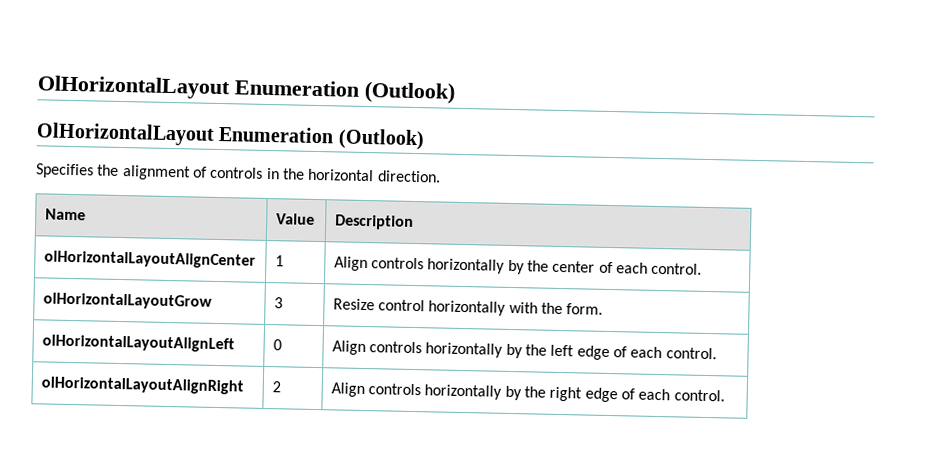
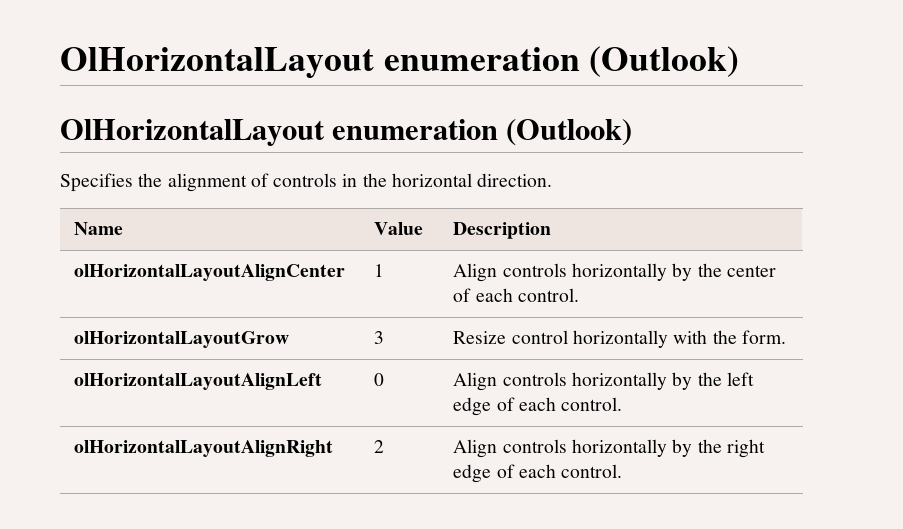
[37,75,360,100] OlHorizontalLayout Enumeration -> [60,47,580,79] OlHorizontalLayout enumeration
[218,125,335,144] Enumeration -> [332,119,499,140] enumeration

